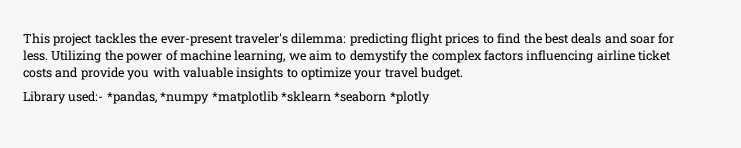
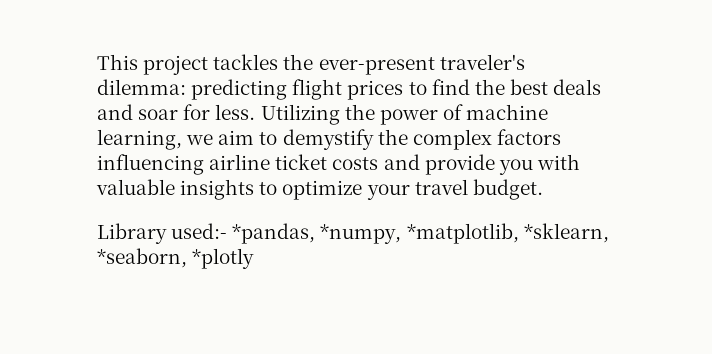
[160,91,387,104] *numpy *matplotlib *sklearn *seaborn -> [320,223,609,244] [97,248,187,268] *numpy, *matplotlib, *sklearn, *seaborn,

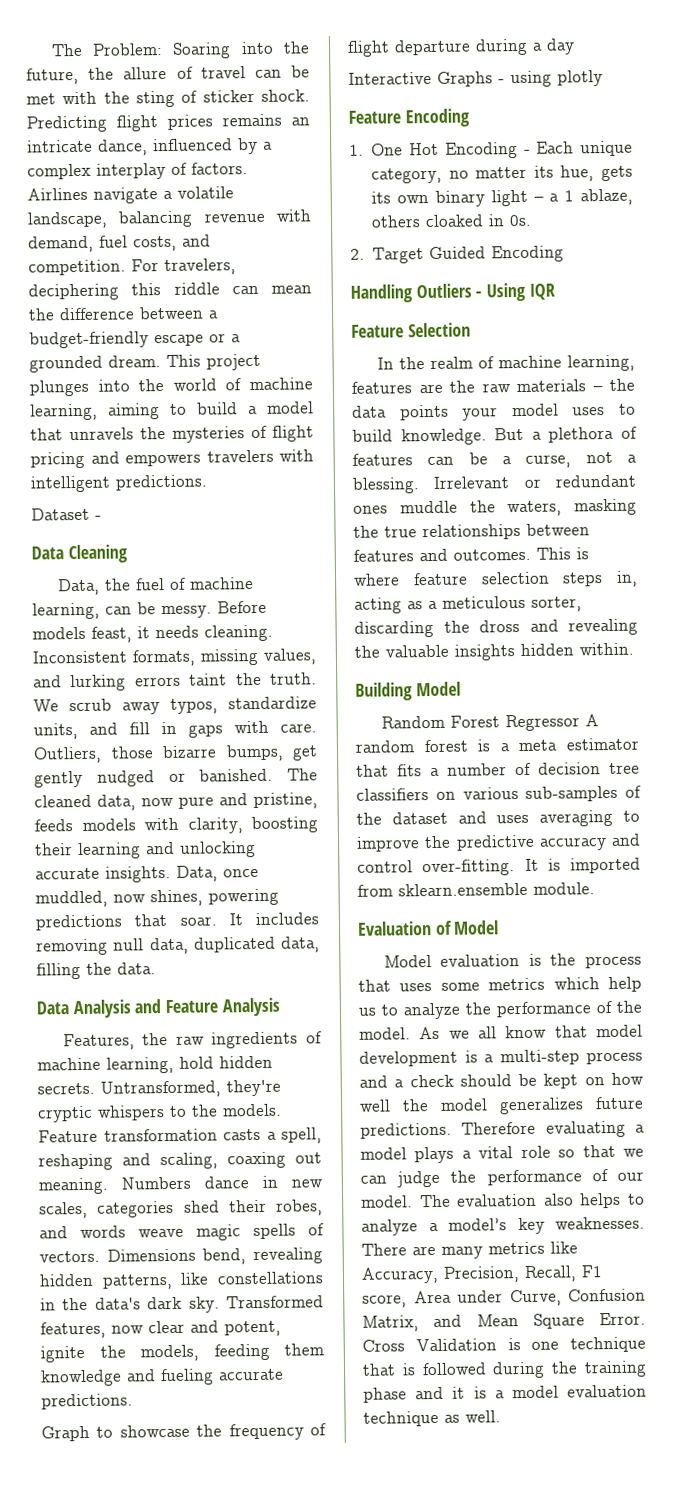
[97,54,525,75] [97,79,602,100] [97,104,549,125] [97,129,561,150] [97,154,580,175] [96,179,543,200] [97,223,609,244] [97,248,255,269] This project tackles the ever-present traveler's dilemma: predicting flight prices to find the best deals and soar for less. Utilizing the power of machine learning, we aim to demystify the complex factors influencing airline ticket costs and provide you with valuable insights to optimize your travel budget. // Library used:- *pandas, *numpy, *matplotlib, *sklearn, *seaborn, *plotly -> [50,41,310,59] [26,65,310,85] [26,89,310,108] [26,113,310,133] [27,137,273,156] [27,162,248,180] [27,186,234,204] [27,209,311,229] [28,234,211,253] [28,258,236,276] [28,282,312,301] [28,306,219,321] [29,331,241,349] [29,353,261,373] [29,377,313,397] [30,401,314,421] [30,425,314,443] [30,449,314,469] [30,474,208,493] [31,507,102,521] [31,544,128,564] [57,577,254,596] [32,600,267,620] [32,624,273,643] [32,648,317,667] [33,672,317,692] [33,696,317,715] [33,720,317,740] [33,744,318,764] [34,768,318,788] [34,792,318,811] [34,816,318,834] [35,841,256,860] [35,865,259,883] [35,888,279,908] [35,912,319,931] [36,936,320,956] [36,962,156,980] [36,997,280,1019] [62,1031,322,1051] [37,1055,273,1074] [37,1079,281,1098] [38,1103,282,1123] [38,1127,322,1144] [38,1151,322,1171] [38,1175,323,1195] [39,1199,323,1219] [39,1223,324,1241] [39,1247,323,1265] [39,1271,324,1290] [40,1295,324,1313] [40,1320,281,1339] [40,1343,324,1363] [41,1368,284,1387] [41,1393,133,1410] [41,1423,326,1442] [347,38,575,57] [348,70,603,88] [348,108,470,128] [349,140,633,159] [371,165,633,184] [371,188,633,207] [371,214,533,228] [350,245,565,264] [350,282,555,303] [351,322,471,338] [376,354,635,372] [351,378,635,394] [352,403,636,421] [352,426,637,446] [352,451,637,468] [352,474,637,494] [353,498,637,517] [353,523,590,541] [353,547,589,562] [353,570,638,587] [354,595,582,614] [354,618,638,638] [354,642,634,661] [355,681,461,701] [380,714,599,732] [355,737,640,753] [356,762,640,777] [356,785,641,802] [356,809,640,827] [356,833,641,852] [357,857,641,877] [357,882,595,897] [357,920,500,936] [383,953,642,969] [358,976,642,993] [358,1000,642,1020] [359,1024,643,1040] [359,1049,643,1067] [359,1072,644,1089] [359,1096,644,1115] [360,1120,645,1139] [360,1144,644,1164] [360,1169,644,1188] [361,1192,645,1209] [361,1216,645,1236] [361,1241,578,1259] [361,1265,602,1284] [362,1288,646,1308] [362,1312,646,1332] [362,1336,646,1353] [362,1360,647,1379] [363,1384,647,1403] [363,1410,501,1427] The Problem: Soaring into the future, the allure of travel can be met with the sting of sticker shock. Predicting flight prices remains an intricate dance, influenced by a complex interplay of factors. Airlines navigate a volatile landscape, balancing revenue with demand, fuel costs, and competition. For travelers, deciphering this riddle can mean the difference between a budget-friendly escape or a grounded dream. This project plunges into the world of machine learning, aiming to build a model that unravels the mysteries of flight pricing and empowers travelers with intelligent predictions. // Dataset - // Data Cleaning // Data, the fuel of machine learning, can be messy. Before models feast, it needs cleaning. Inconsistent formats, missing values, and lurking errors taint the truth. We scrub away typos, standardize units, and fill in gaps with care. Outliers, those bizarre bumps, get gently nudged or banished. The cleaned data, now pure and pristine, feeds models with clarity, boosting their learning and unlocking accurate insights. Data, once muddled, now shines, powering predictions that soar. It includes removing null data, duplicated data, filling the data. // Data Analysis and Feature Analysis // Features, the raw ingredients of machine learning, hold hidden secrets. Untransformed, they're cryptic whispers to the models. Feature transformation casts a spell, reshaping and scaling, coaxing out meaning. Numbers dance in new scales, categories shed their robes, and words weave magic spells of vectors. Dimensions bend, revealing hidden patterns, like constellations in the data's dark sky. Transformed features, now clear and potent, ignite the models, feeding them knowledge and fueling accurate predictions. // Graph to showcase the frequency of flight departure during a day // Interactive Graphs - using plotly // Feature Encoding // 1. One Hot Encoding - Each unique category, no matter its hue, gets its own binary light – a 1 ablaze, others cloaked in 0s. // 2. Target Guided Encoding // Handling Outliers - Using IQR // Feature Selection // In the realm of machine learning, features are the raw materials – the data points your model uses to build knowledge. But a plethora of features can be a curse, not a blessing. Irrelevant or redundant ones muddle the waters, masking the true relationships between features and outcomes. This is where feature selection steps in, acting as a meticulous sorter, discarding the dross and revealing the valuable insights hidden within. // Building Model // Random Forest Regressor A random forest is a meta estimator that fits a number of decision tree classifiers on various sub-samples of the dataset and uses averaging to improve the predictive accuracy and control over-fitting. It is imported from sklearn.ensemble module. // Evaluation of Model // Model evaluation is the process that uses some metrics which help us to analyze the performance of the model. As we all know that model development is a multi-step process and a check should be kept on how well the model generalizes future predictions. Therefore evaluating a model plays a vital role so that we can judge the performance of our model. The evaluation also helps to analyze a model’s key weaknesses. There are many metrics like Accuracy, Precision, Recall, F1 score, Area under Curve, Confusion Matrix, and Mean Square Error. Cross Validation is one technique that is followed during the training phase and it is a model evaluation technique as well.

